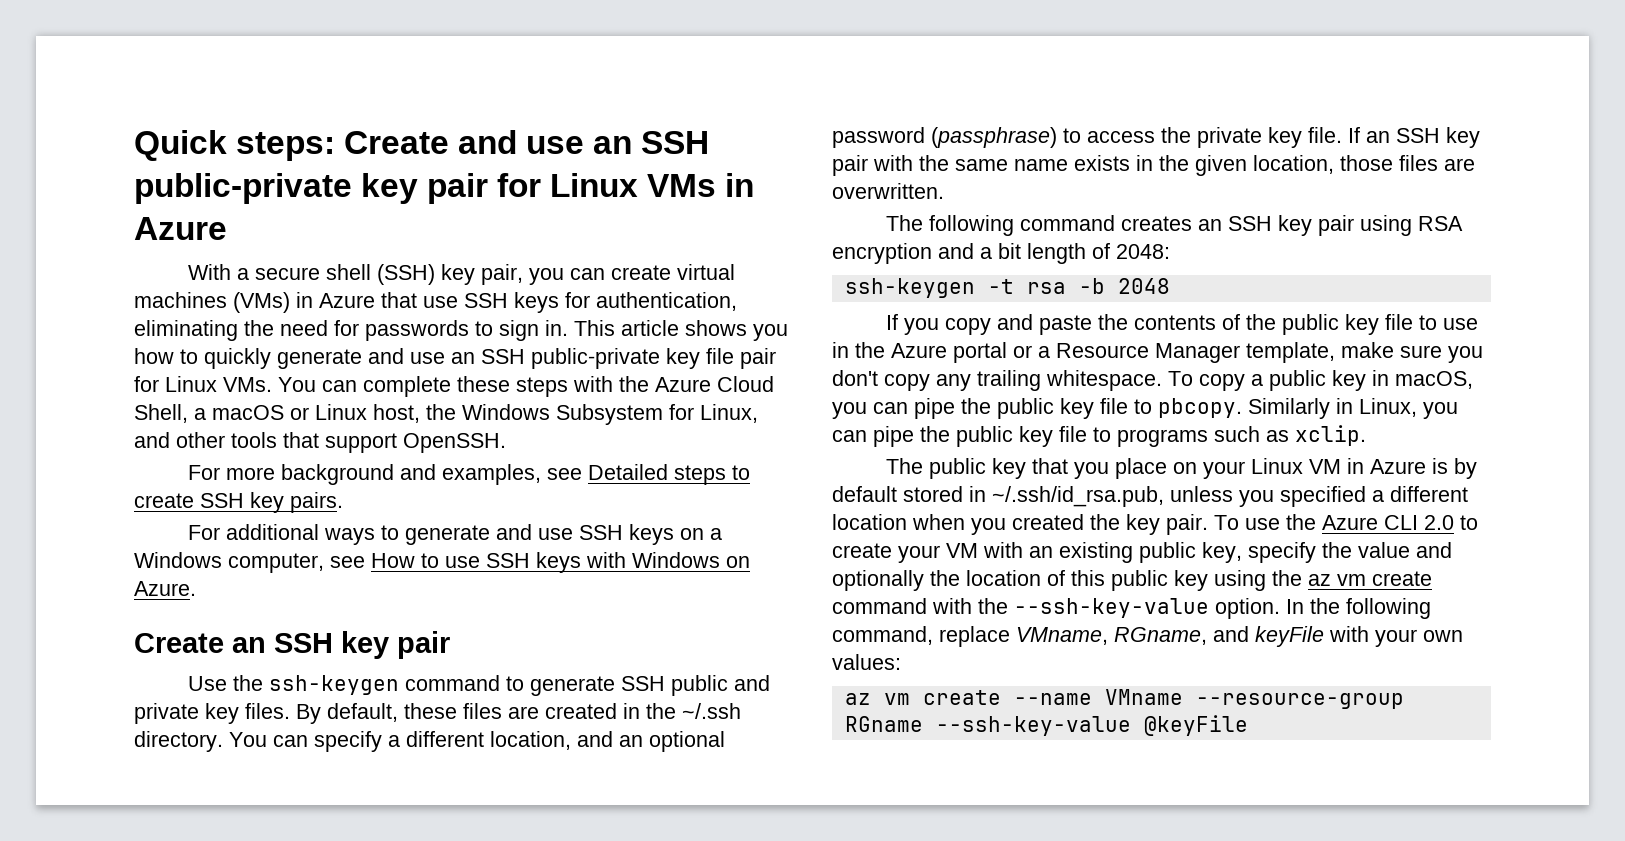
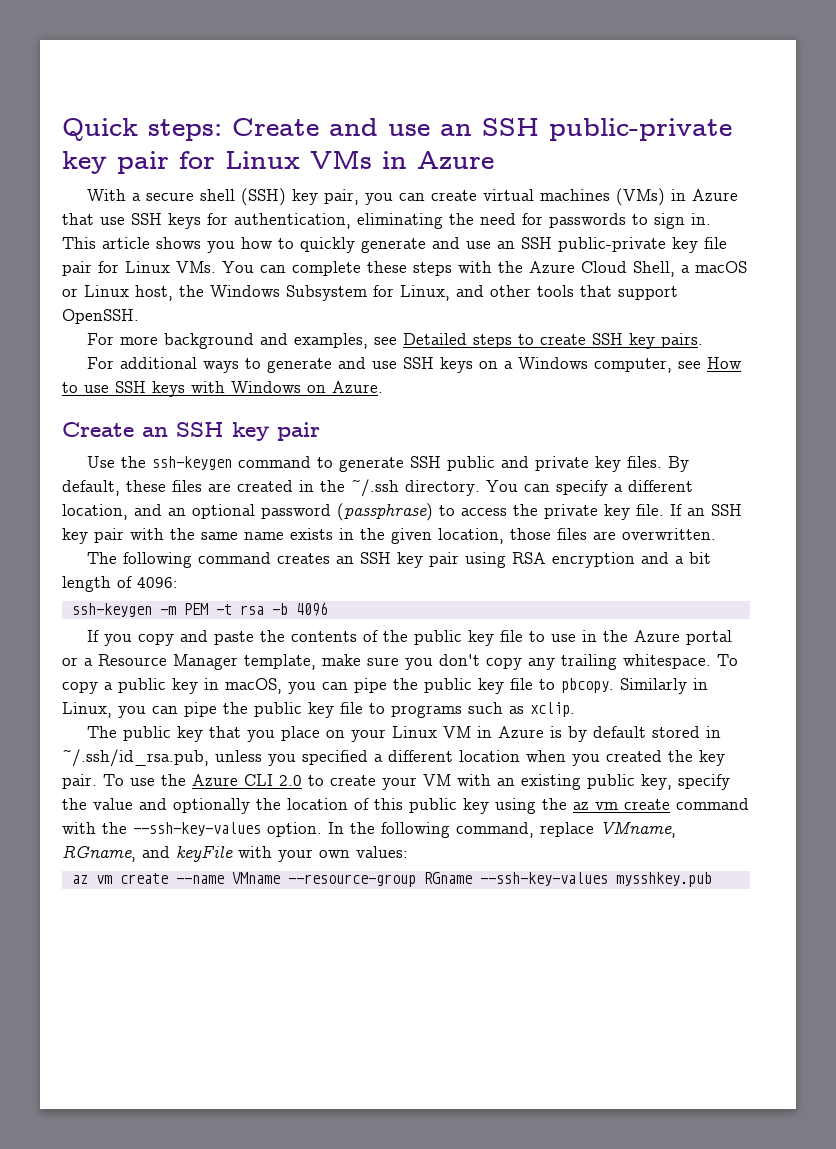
[1116,244,1170,259] [844,278,975,298] 2048: // ssh-keygen -> [137,577,178,588] [71,603,208,617] 4096: // ssh-keygen -m PEM
[1117,278,1170,294] 2048 -> [295,602,328,616] 4096
[1014,598,1209,618] --ssh-key-value -> [133,822,261,836] --ssh-key-values
[935,715,1248,736] --ssh-key-value @keyFile -> [479,872,712,887] --ssh-key-values mysshkey.pub

